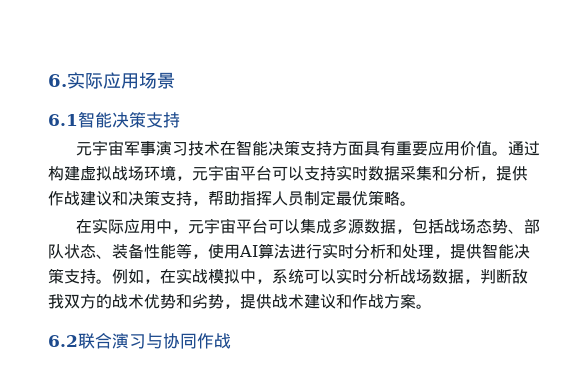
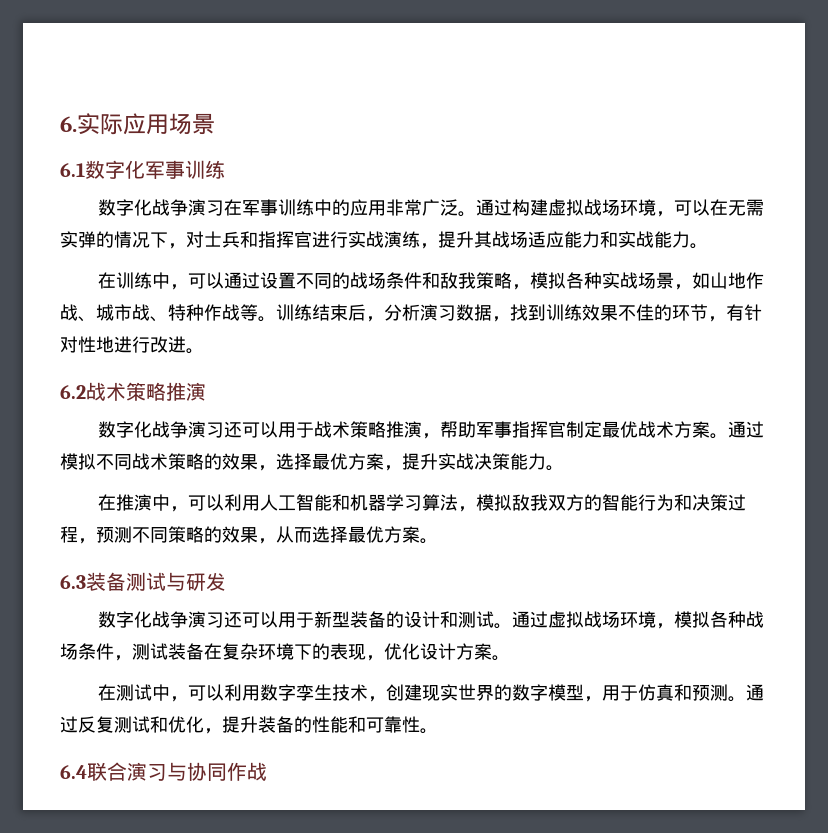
[78,111,180,128] [75,140,492,156] 智能决策支持 // 元宇宙军事演习技术在智能决策支持方面具有重要应用价值 -> [85,160,225,179] [97,199,458,216] 数字化军事训练 // 数字化战争演习在军事训练中的应用非常广泛
[192,165,528,181] [48,190,416,206] [75,218,540,234] [48,243,530,259] [48,268,528,284] [48,294,432,309] [48,335,78,347] 元宇宙平台可以支持实时数据采集和分析，提供作战建议和决策支持，帮助指挥人员制定最优策略。 // 在实际应用中，元宇宙平台可以集成多源数据，包括战场态势、部队状态、装备性能等，使用AI算法进行实时分析和处理，提供智能决策支持。例如，在实战模拟中，系统可以实时分析战场数据，判断敌我双方的战术优势和劣势，提供战术建议和作战方案。 // 6.2 -> [673,199,764,216] [60,231,708,249] [97,272,764,290] [60,304,762,322] [60,336,204,354] [60,382,206,401] [97,421,764,439] [60,453,564,471] [97,494,746,512] [60,526,438,544] [60,572,226,591] [97,611,764,629] [60,643,510,661] [97,684,764,702] [60,716,438,734] [60,765,87,779] 可以在无需实弹的情况下，对士兵和指挥官进行实战演练，提升其战场适应能力和实战能力。 // 在训练中，可以通过设置不同的战场条件和敌我策略，模拟各种实战场景，如山地作战、城市战、特种作战等。训练结束后，分析演习数据，找到训练效果不佳的环节，有针对性地进行改进。 // 6.2战术策略推演 // 数字化战争演习还可以用于战术策略推演，帮助军事指挥官制定最优战术方案。通过模拟不同战术策略的效果，选择最优方案，提升实战决策能力。 // 在推演中，可以利用人工智能和机器学习算法，模拟敌我双方的智能行为和决策过程，预测不同策略的效果，从而选择最优方案。 // 6.3装备测试与研发 // 数字化战争演习还可以用于新型装备的设计和测试。通过虚拟战场环境，模拟各种战场条件，测试装备在复杂环境下的表现，优化设计方案。 // 在测试中，可以利用数字孪生技术，创建现实世界的数字模型，用于仿真和预测。通过反复测试和优化，提升装备的性能和可靠性。 // 6.4

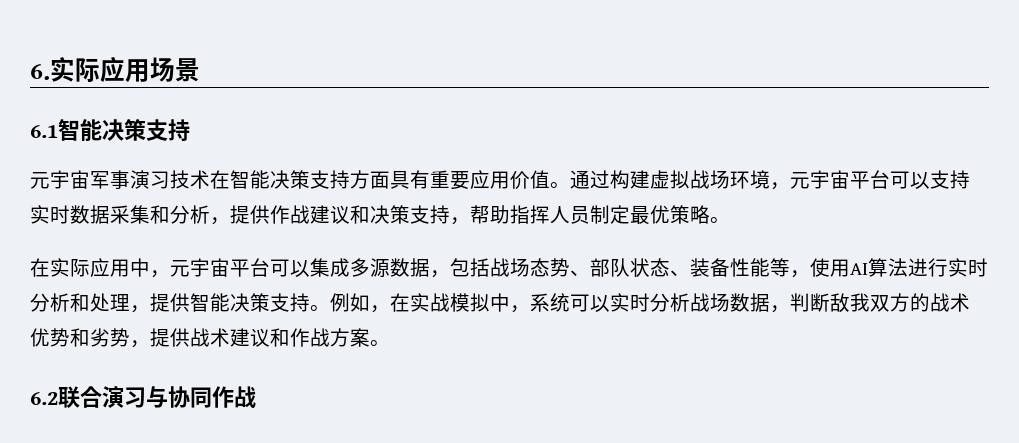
[85,160,225,179] [97,199,458,216] 数字化军事训练 // 数字化战争演习在军事训练中的应用非常广泛 -> [58,119,190,141] [30,170,550,190] 智能决策支持 // 元宇宙军事演习技术在智能决策支持方面具有重要应用价值
[673,199,764,216] [60,231,708,249] [97,272,764,290] [60,304,762,322] [60,336,204,354] [60,382,206,401] [97,421,764,439] [60,453,564,471] [97,494,746,512] [60,526,438,544] [60,572,226,591] [97,611,764,629] [60,643,510,661] [97,684,764,702] [60,716,438,734] [60,765,87,779] 可以在无需实弹的情况下，对士兵和指挥官进行实战演练，提升其战场适应能力和实战能力。 // 在训练中，可以通过设置不同的战场条件和敌我策略，模拟各种实战场景，如山地作战、城市战、特种作战等。训练结束后，分析演习数据，找到训练效果不佳的环节，有针对性地进行改进。 // 6.2战术策略推演 // 数字化战争演习还可以用于战术策略推演，帮助军事指挥官制定最优战术方案。通过模拟不同战术策略的效果，选择最优方案，提升实战决策能力。 // 在推演中，可以利用人工智能和机器学习算法，模拟敌我双方的智能行为和决策过程，预测不同策略的效果，从而选择最优方案。 // 6.3装备测试与研发 // 数字化战争演习还可以用于新型装备的设计和测试。通过虚拟战场环境，模拟各种战场条件，测试装备在复杂环境下的表现，优化设计方案。 // 在测试中，可以利用数字孪生技术，创建现实世界的数字模型，用于仿真和预测。通过反复测试和优化，提升装备的性能和可靠性。 // 6.4 -> [790,170,970,189] [30,205,730,225] [30,258,988,278] [30,293,970,313] [30,328,390,348] [30,392,58,405] 元宇宙平台可以支持实时数据采集和分析，提供作战建议和决策支持，帮助指挥人员制定最优策略。 // 在实际应用中，元宇宙平台可以集成多源数据，包括战场态势、部队状态、装备性能等，使用AI算法进行实时分析和处理，提供智能决策支持。例如，在实战模拟中，系统可以实时分析战场数据，判断敌我双方的战术优势和劣势，提供战术建议和作战方案。 // 6.2

